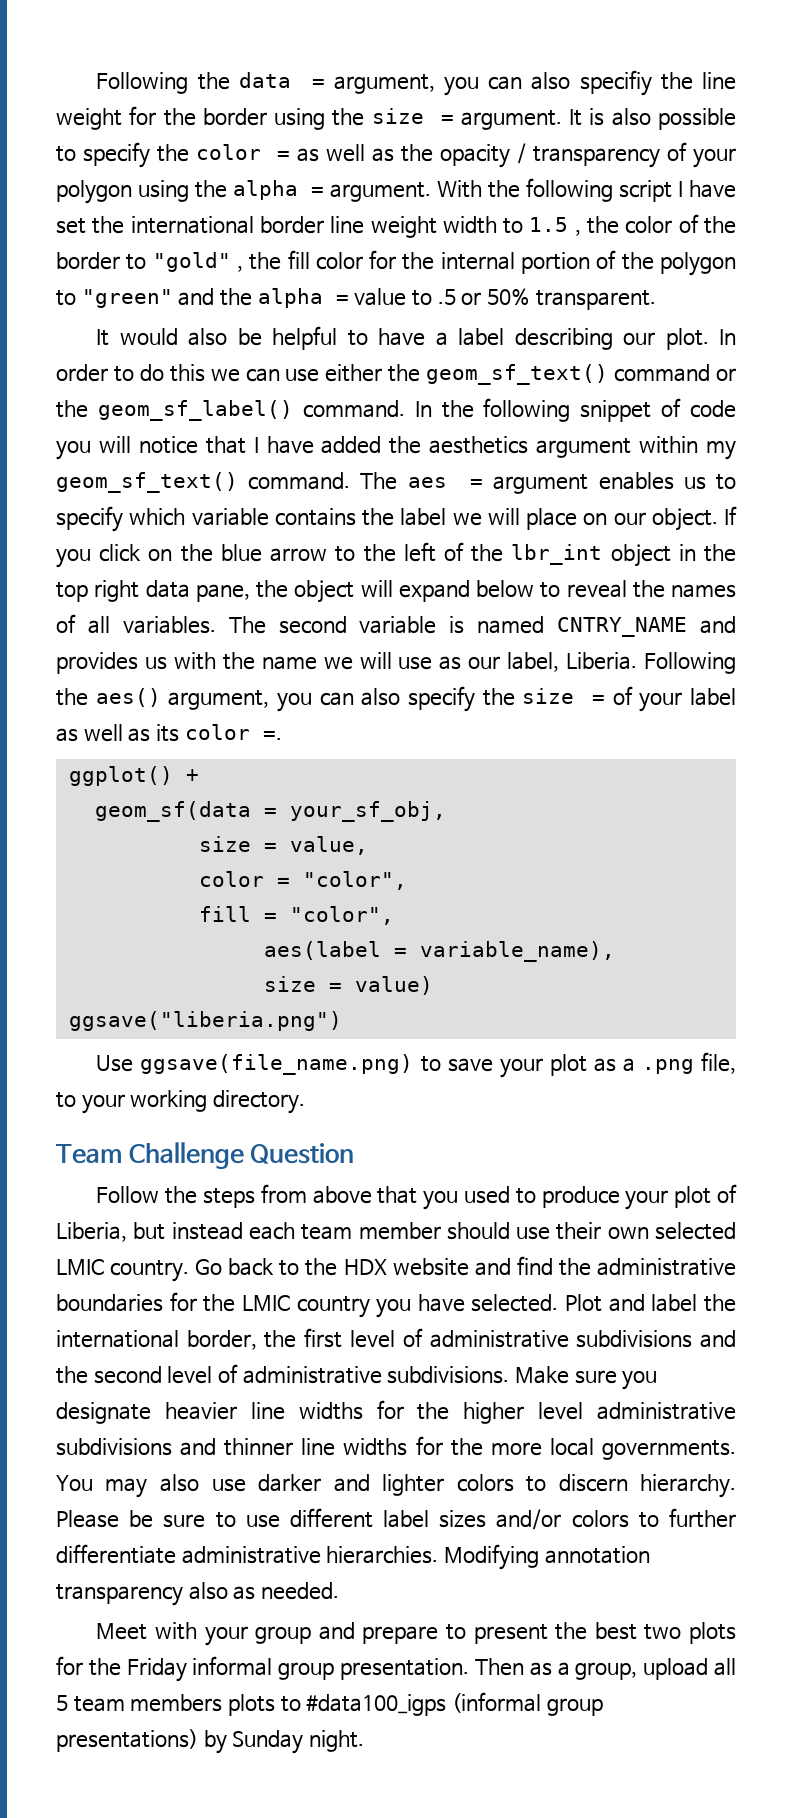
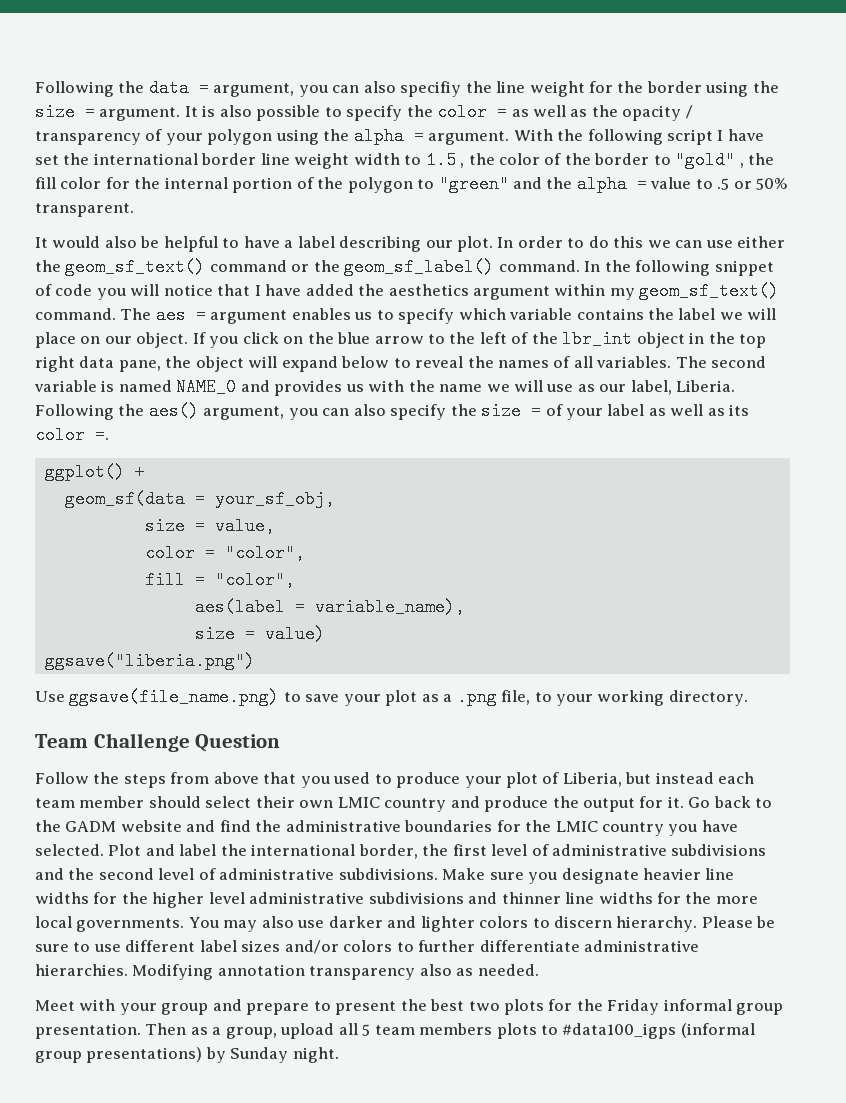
[557,617,688,637] CNTRY_NAME -> [176,378,237,396] NAME_0
[516,1226,551,1240] use -> [205,796,252,808] select
[655,1222,736,1240] [56,1259,190,1282] selected LMIC country. -> [337,796,684,812] LMIC country and produce the output for it.
[343,1259,387,1275] HDX -> [65,821,117,832] GADM

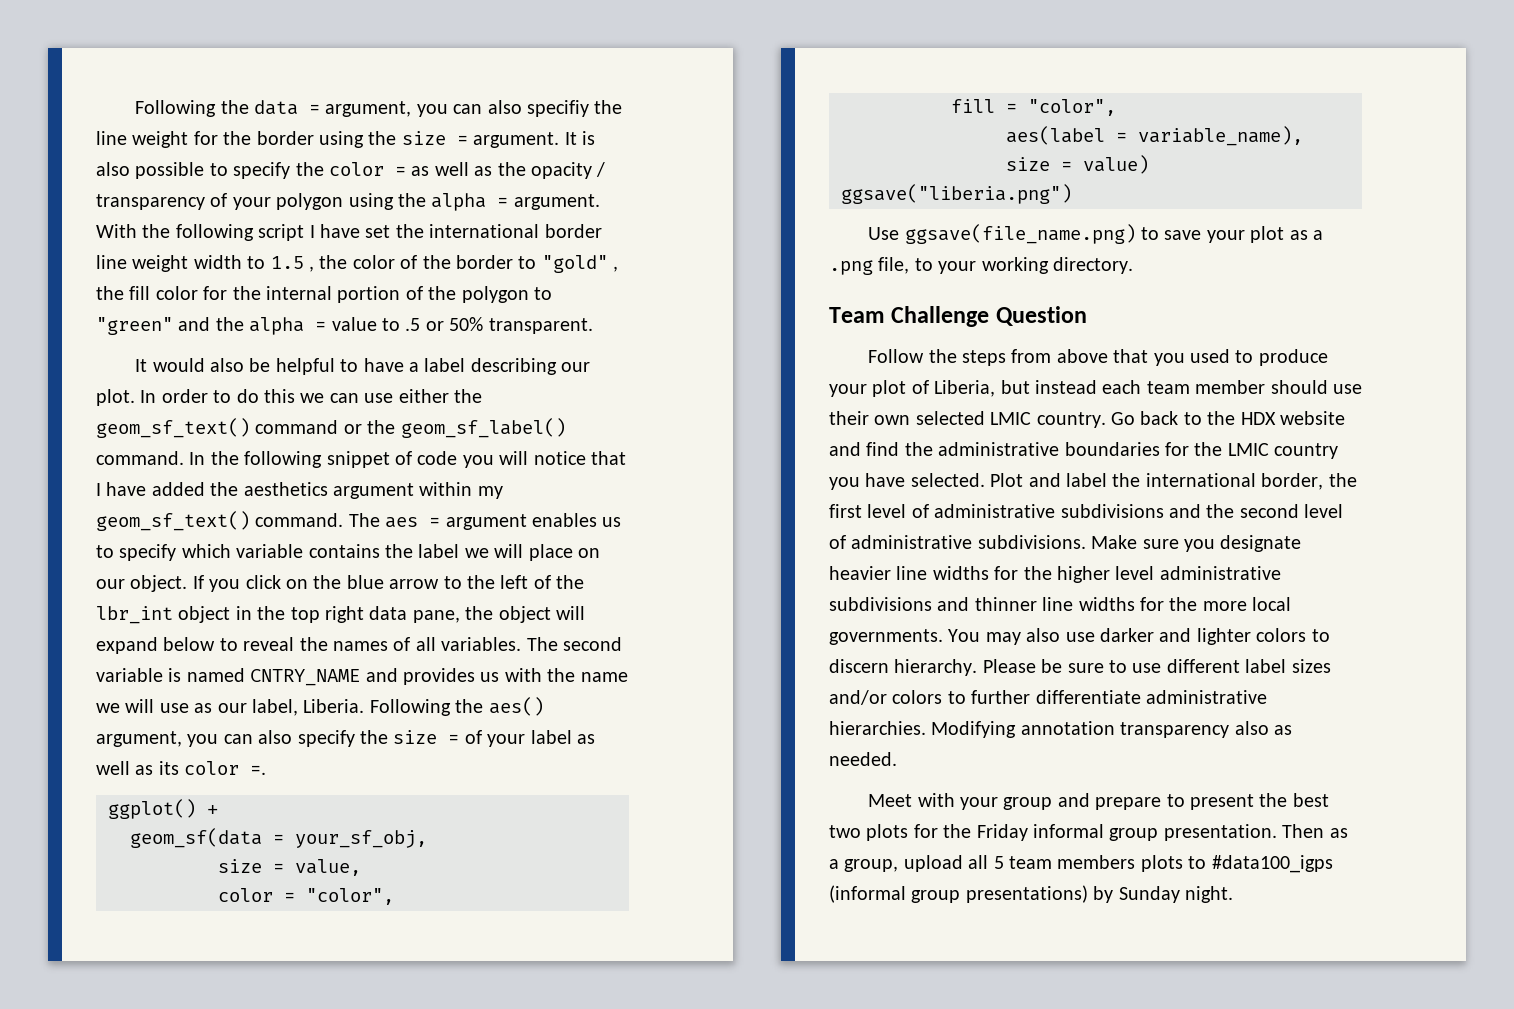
[176,378,237,396] NAME_0 -> [250,669,361,686] CNTRY_NAME
[205,796,252,808] select -> [1333,384,1362,394] use
[337,796,684,812] LMIC country and produce the output for it. -> [915,411,1106,428] selected LMIC country.
[65,821,117,832] GADM -> [1240,412,1276,425] HDX

